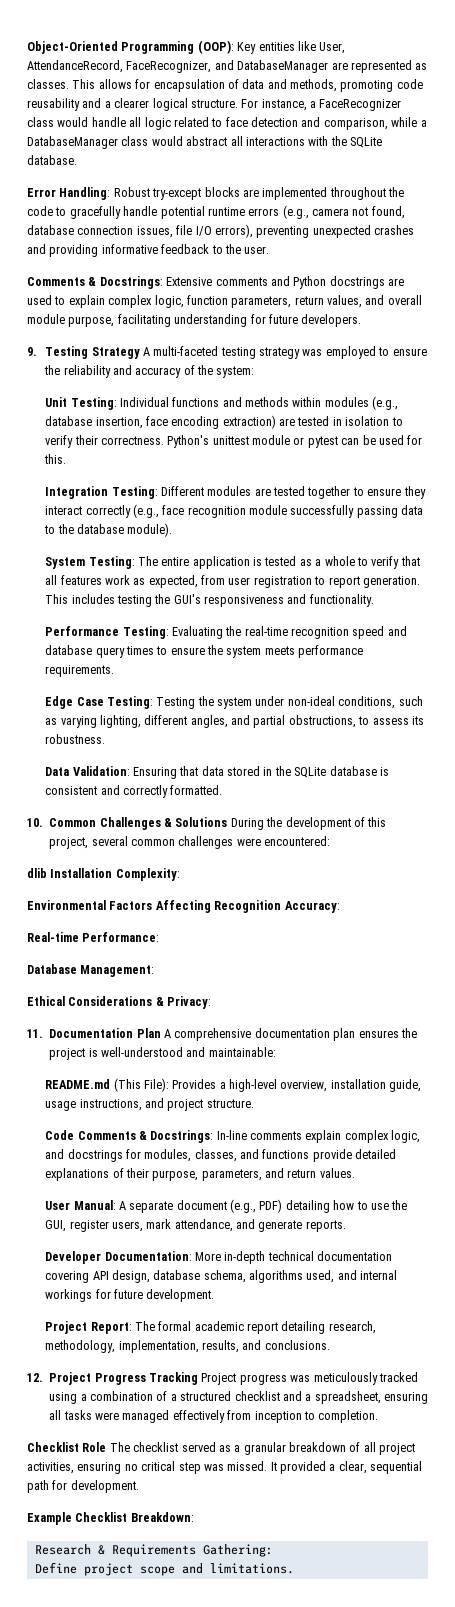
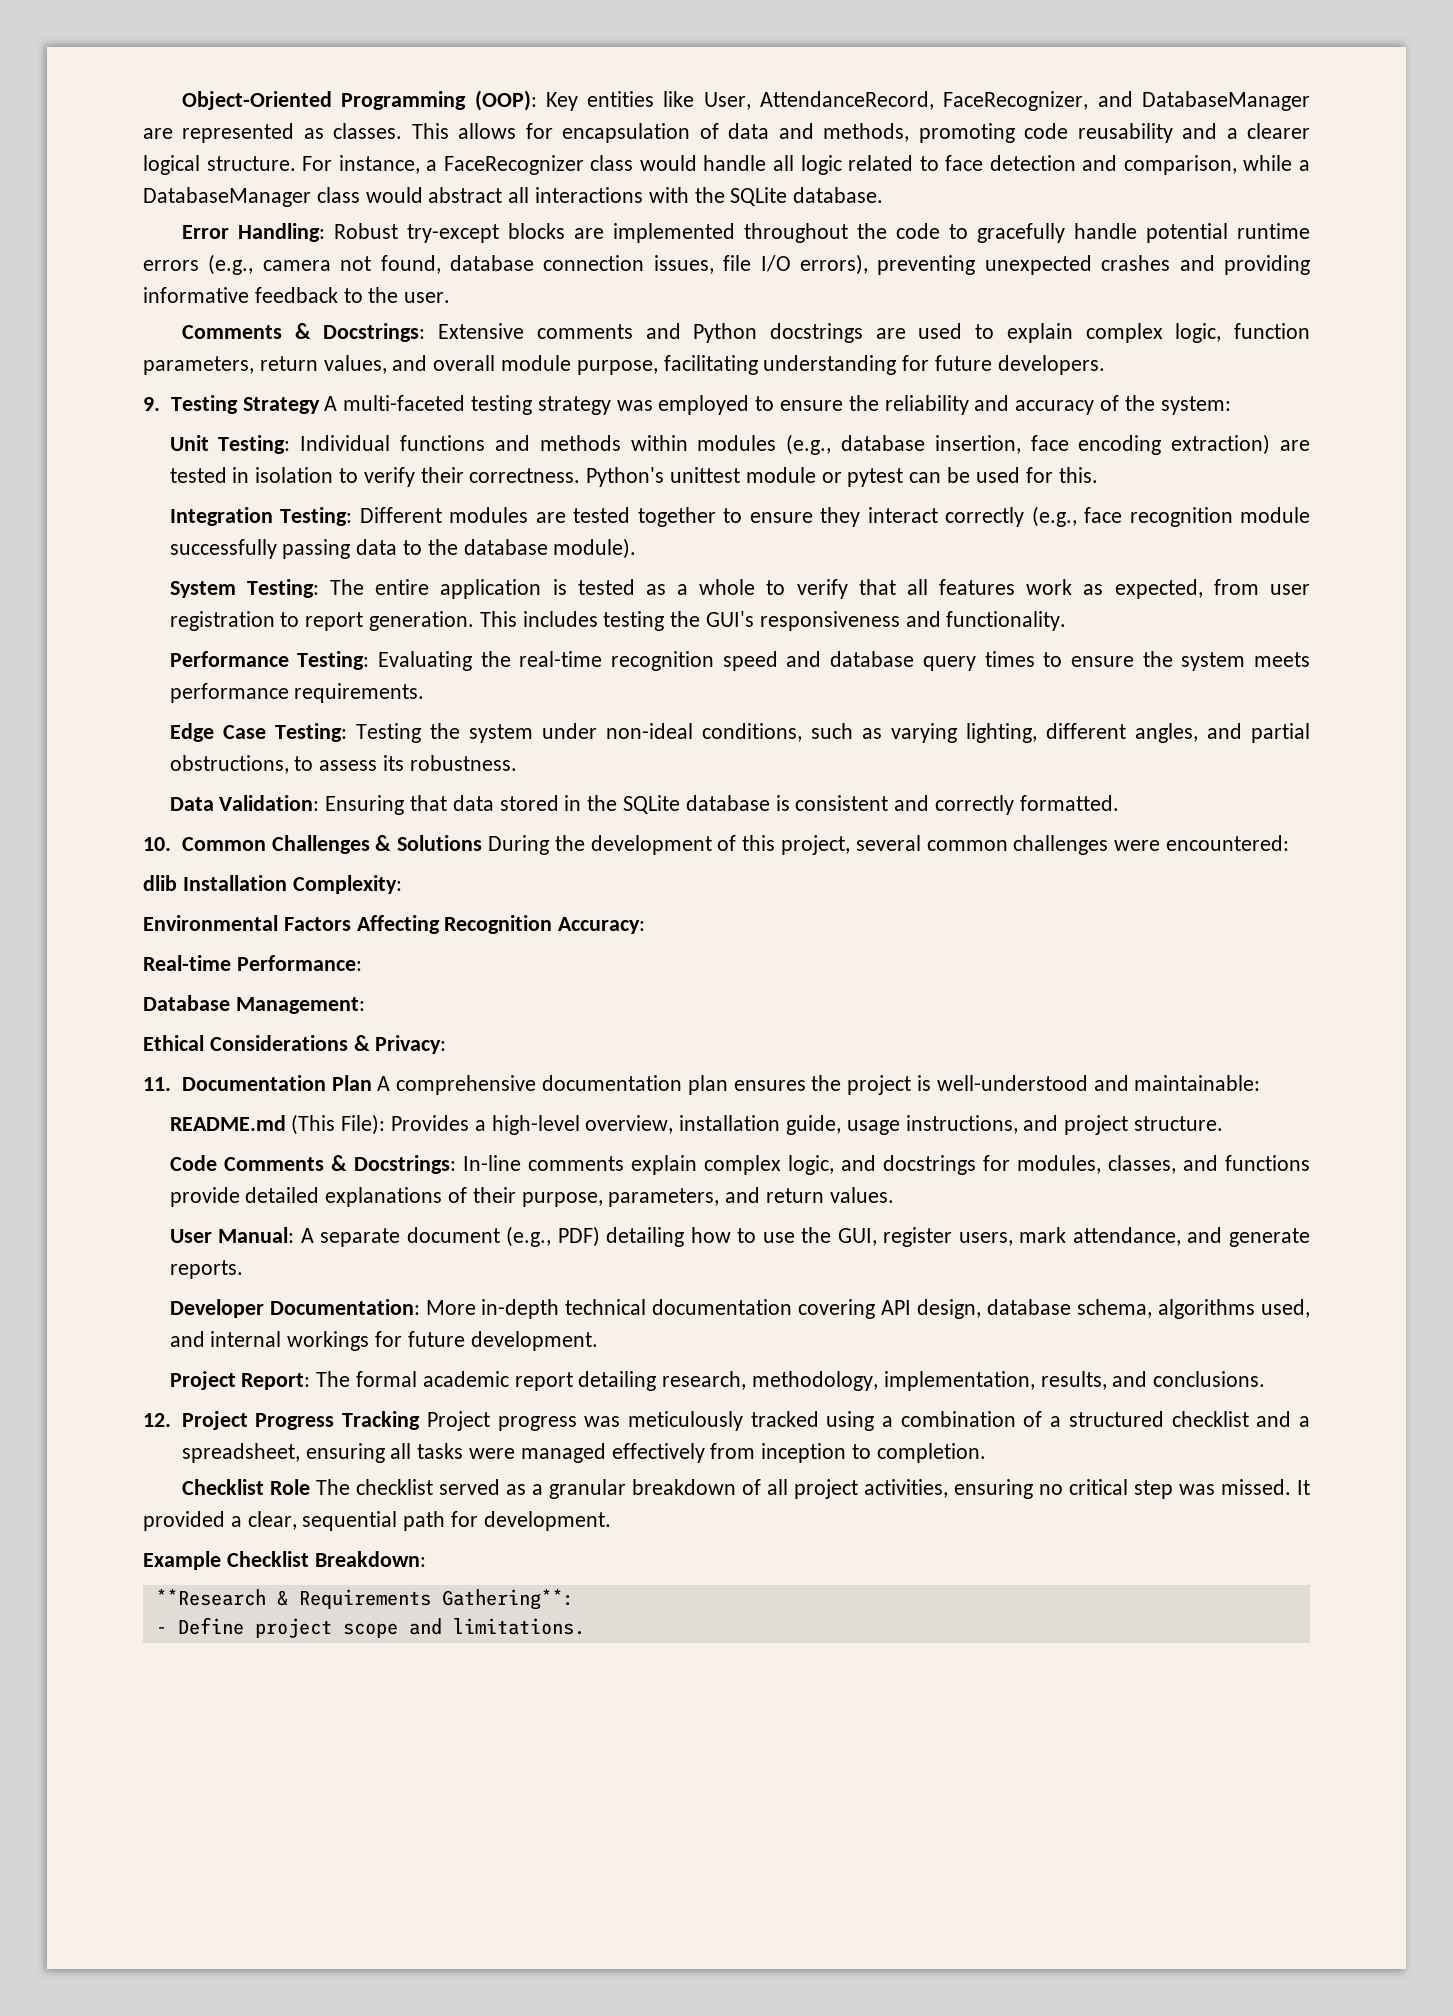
[34,1544,91,1555] Research -> [155,1589,266,1606] **Research
[202,1544,273,1557] Gathering: // -> [441,1589,574,1610] [155,1627,167,1634] Gathering**: // -

